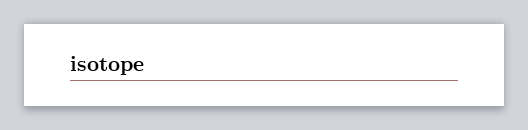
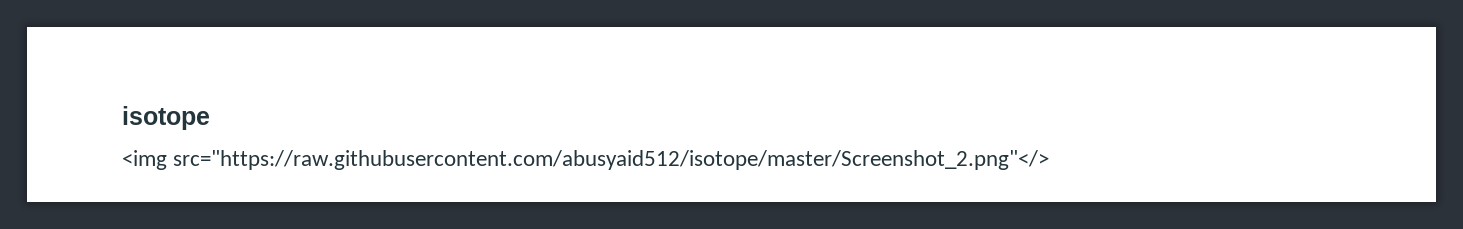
(144, 65) none -> [122,150,1050,170] // <img src="https://raw.githubusercontent.com/abusyaid512/isotope/master/Screenshot_2.png"</>

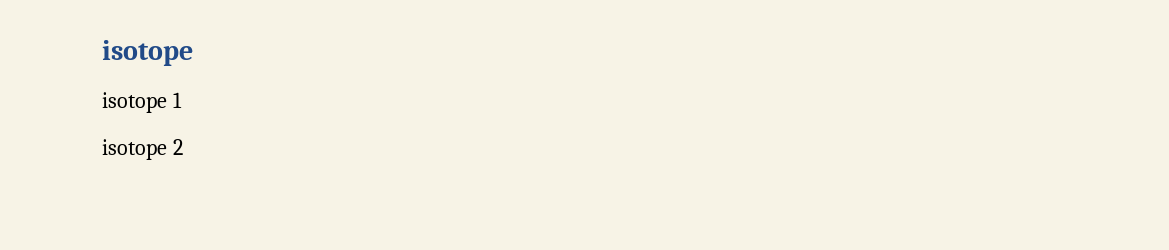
[122,150,1050,170] <img src="https://raw.githubusercontent.com/abusyaid512/isotope/master/Screenshot_2.png"</> -> [102,92,182,113] [102,139,183,160] isotope 1 // isotope 2

